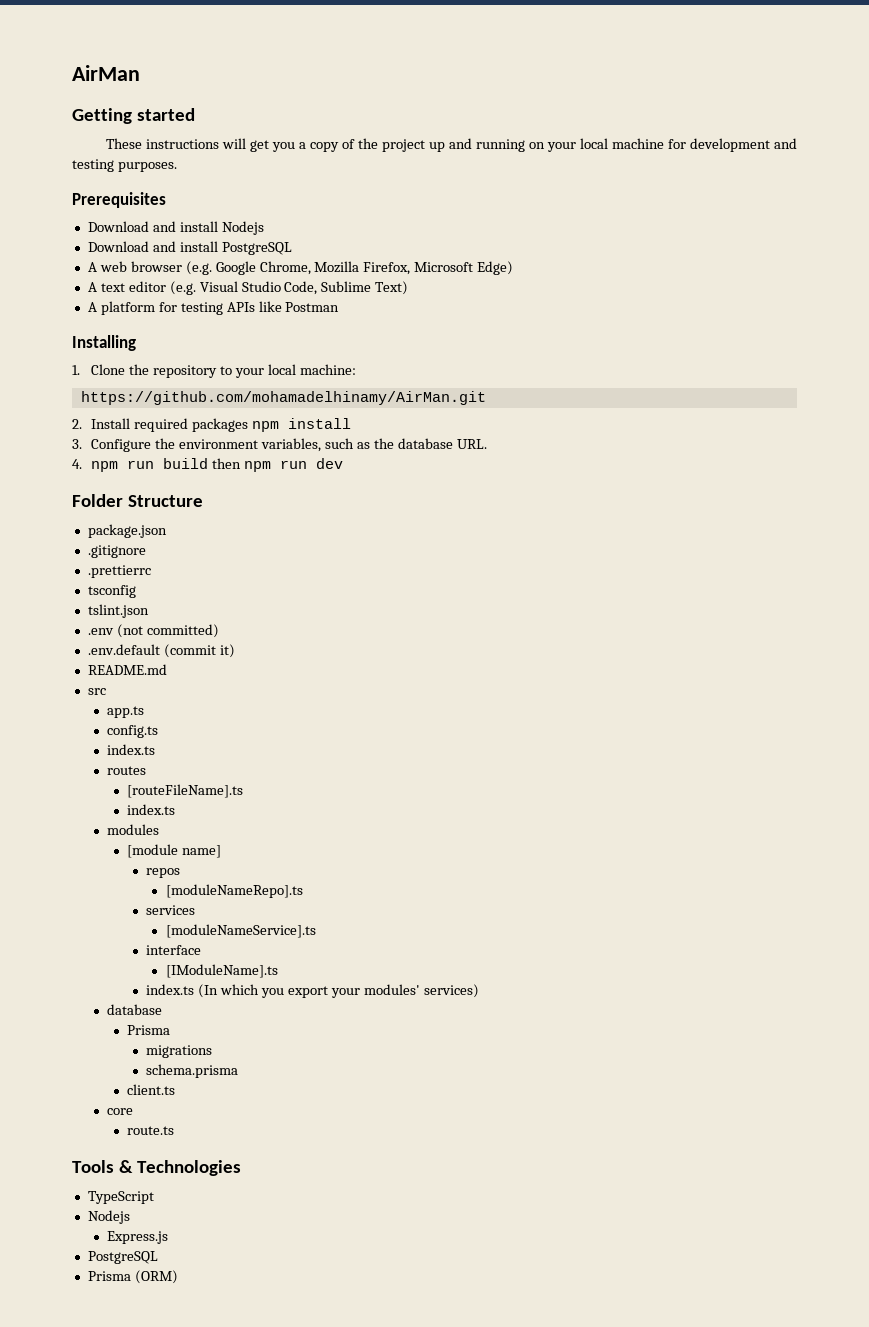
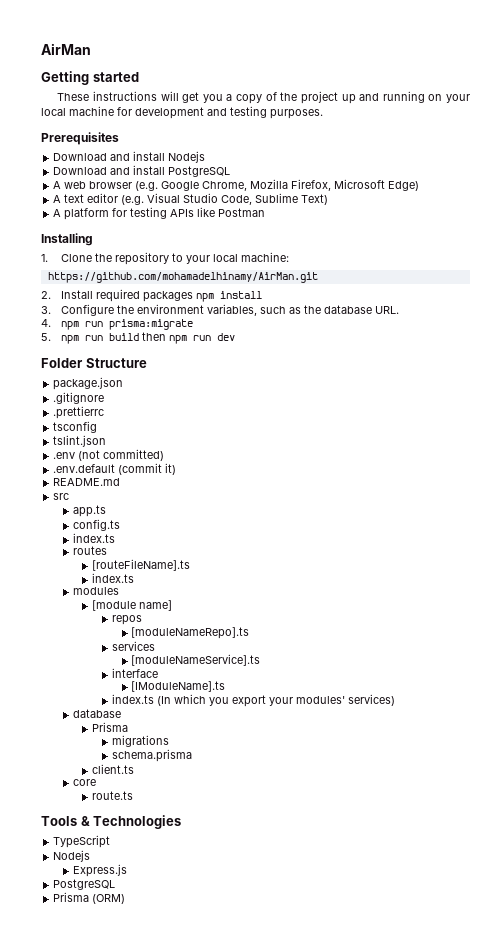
(155, 464) none -> [108,319,193,330] [41,333,103,344] prisma:migrate // 5. npm run

